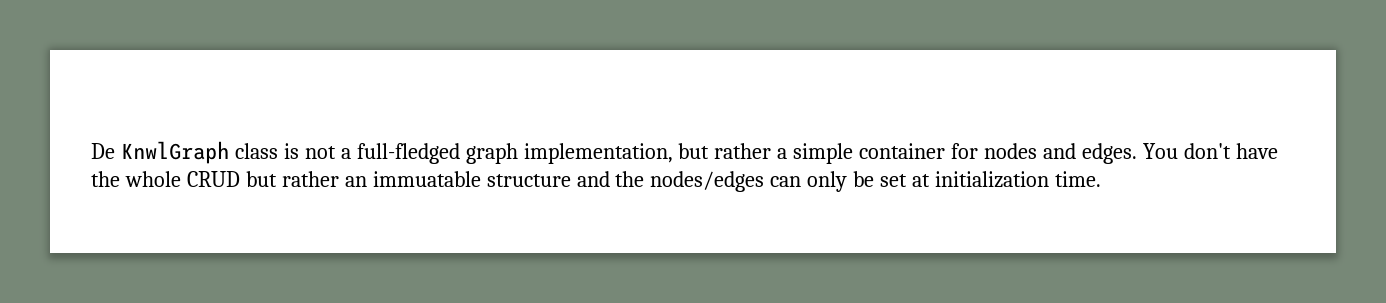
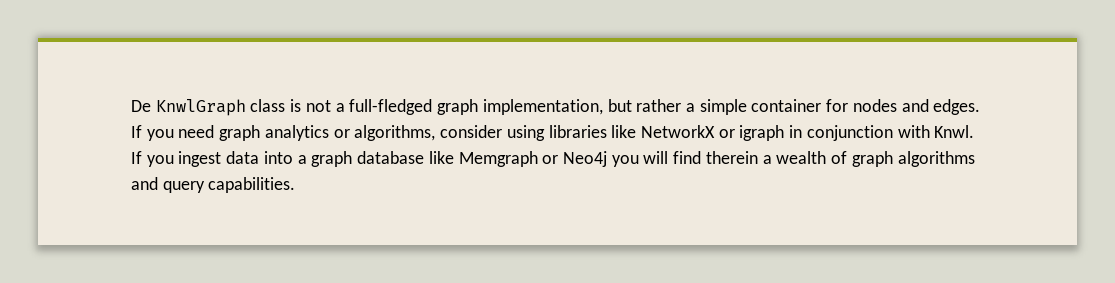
[1142,143,1278,159] [91,171,1101,192] You don't have the whole CRUD but rather an immuatable structure and the nodes/edges can only be set at initialization time. -> [131,125,975,141] [131,151,975,167] [131,177,296,193] If you need graph analytics or algorithms, consider using libraries like NetworkX or igraph in conjunction with Knwl. If you ingest data into a graph database like Memgraph or Neo4j you will find therein a wealth of graph algorithms and query capabilities.

